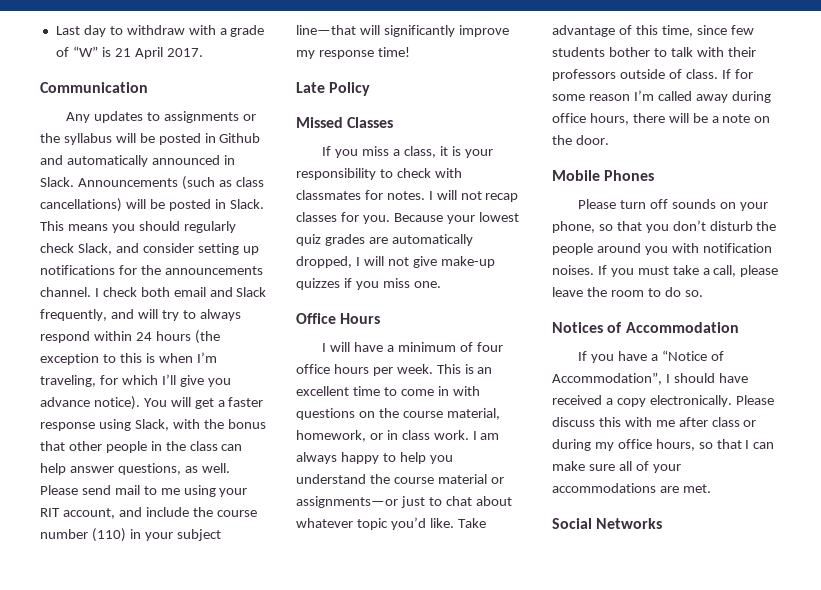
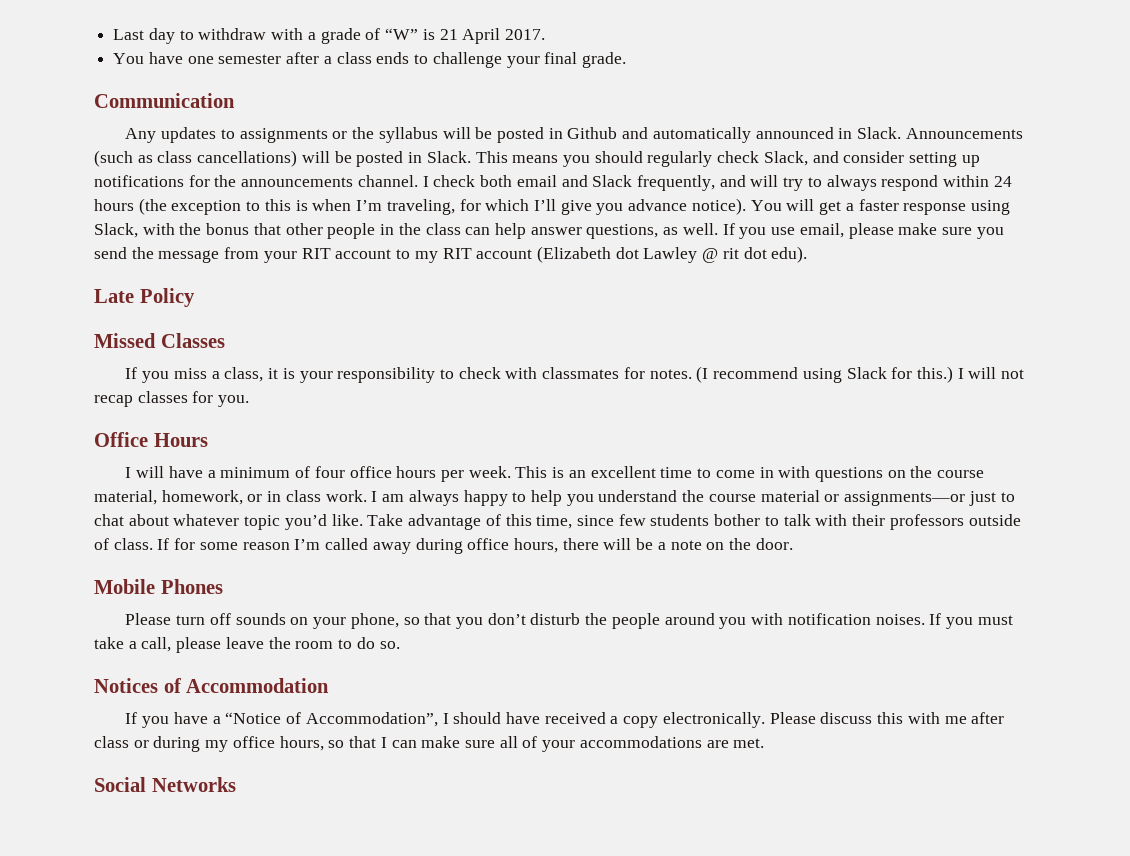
(203, 52) none -> [113,52,626,68] // You have one semester after a class ends to challenge your final grade.
[40,485,248,497] [40,507,257,519] [40,528,221,542] [296,25,509,37] [296,47,410,59] Please send mail to me using your RIT account, and include the course number (110) in your subject line—that will significantly improve my response time! -> [722,223,1004,239] [94,246,808,263] If you use email, please make sure you send the message from your RIT account to my RIT account (Elizabeth dot Lawley @ rit dot edu).
(425, 195) none -> [696,366,953,383] (I recommend using Slack for this.)
[393,212,519,224] [296,234,473,246] [296,256,495,268] [296,278,441,290] Because your lowest quiz grades are automatically dropped, I will not give make-up quizzes if you miss one. -> (250, 401) none

